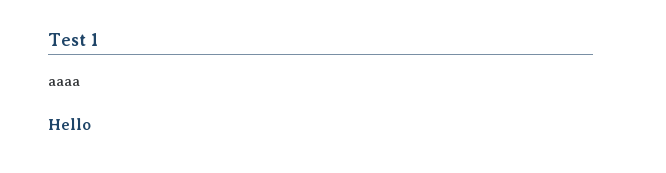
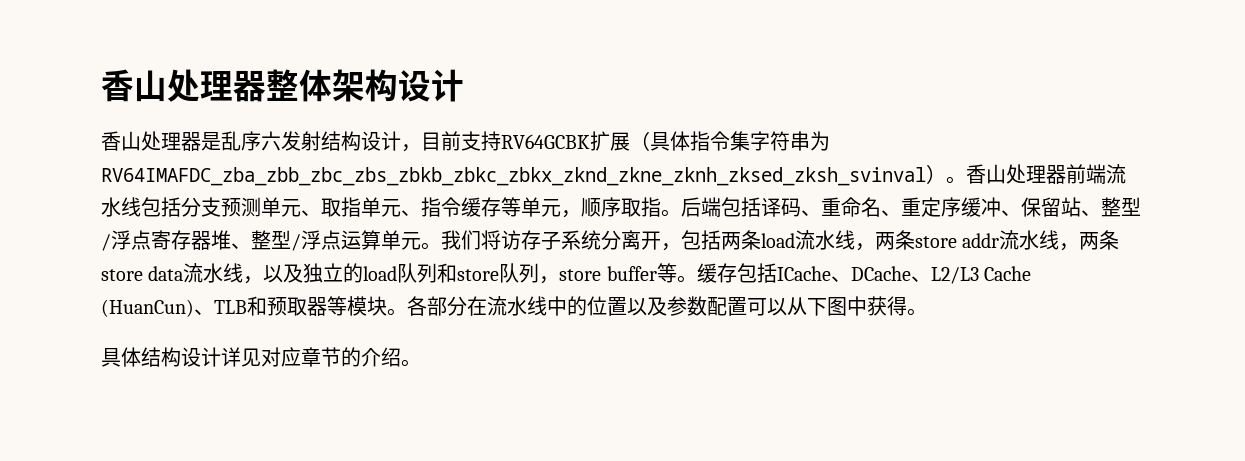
[48,33,98,46] [48,79,80,86] [48,118,91,130] Test 1 // aaaa // Hello -> [101,69,464,102] [101,131,830,152] [101,164,1126,186] [101,197,1141,218] [101,230,1120,251] [101,263,1032,284] [101,296,927,317] [101,347,421,367] 香山处理器整体架构设计 // 香山处理器是乱序六发射结构设计，目前支持RV64GCBK扩展（具体指令集字符串为RV64IMAFDC_zba_zbb_zbc_zbs_zbkb_zbkc_zbkx_zknd_zkne_zknh_zksed_zksh_svinval）。香山处理器前端流水线包括分支预测单元、取指单元、指令缓存等单元，顺序取指。后端包括译码、重命名、重定序缓冲、保留站、整型/浮点寄存器堆、整型/浮点运算单元。我们将访存子系统分离开，包括两条load流水线，两条store addr流水线，两条store data流水线，以及独立的load队列和store队列，store buffer等。缓存包括ICache、DCache、L2/L3 Cache (HuanCun)、TLB和预取器等模块。各部分在流水线中的位置以及参数配置可以从下图中获得。 // 具体结构设计详见对应章节的介绍。

